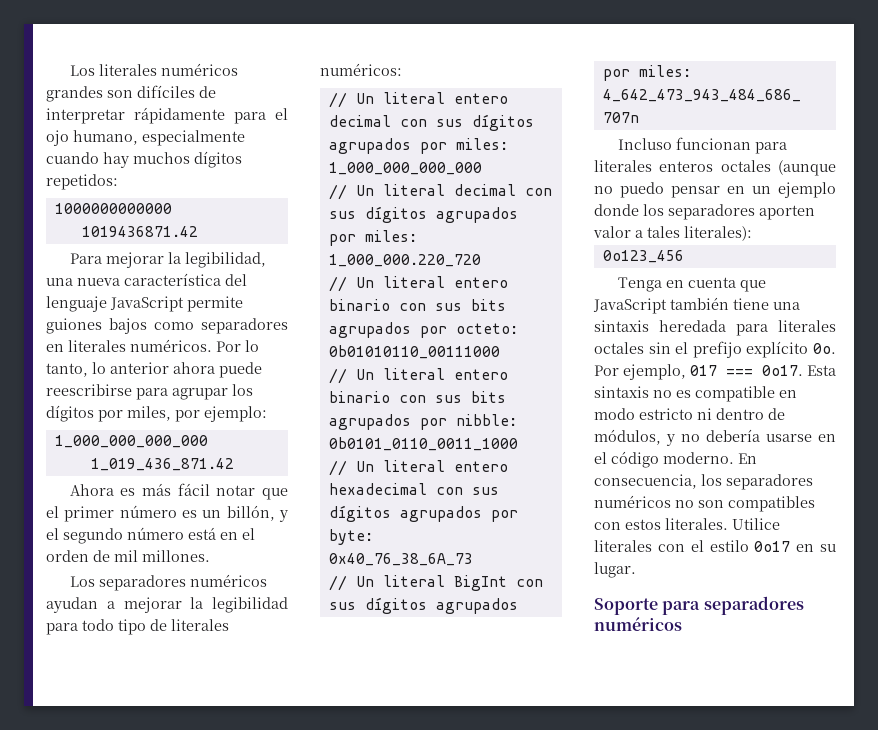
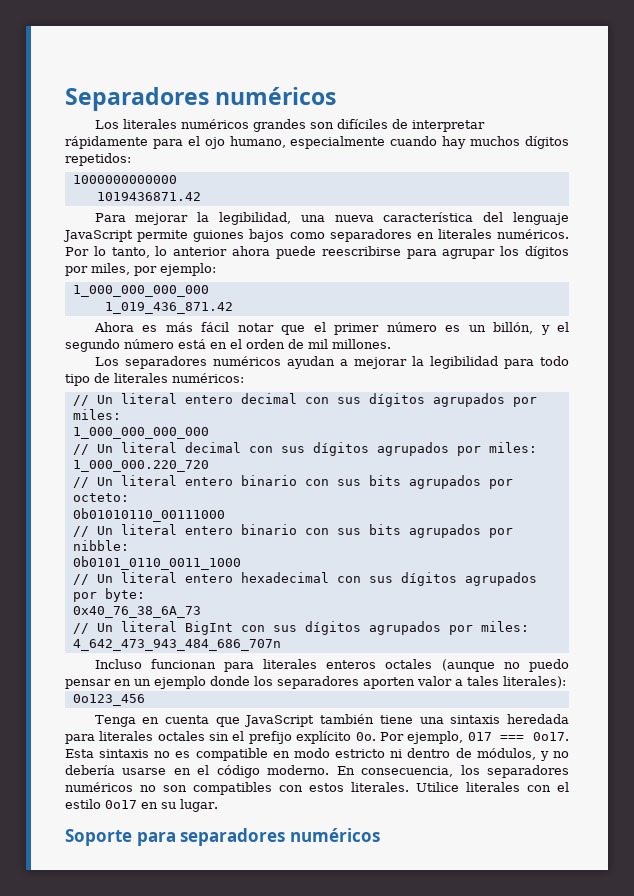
(69, 70) none -> [65,87,337,111] Separadores numéricos //

